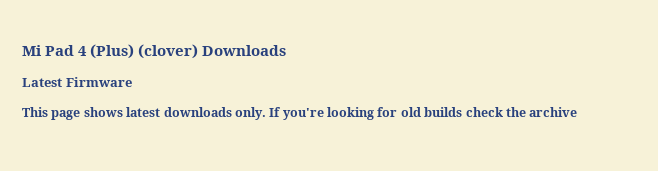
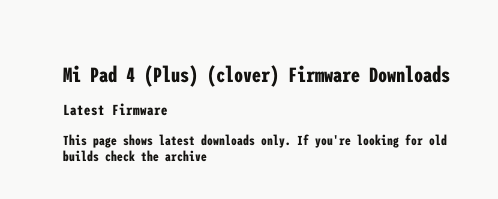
(199, 51) none -> [288,65,360,83] Firmware

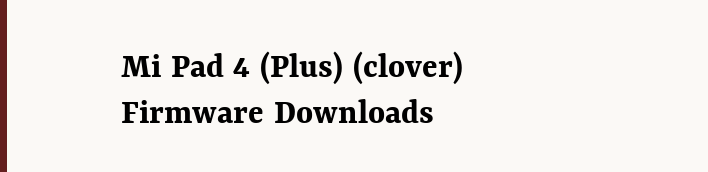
[63,103,168,116] [63,134,447,148] [63,150,207,162] // Latest Firmware // This page shows latest downloads only. If you're looking for old builds check the archive -> (434, 111) none

